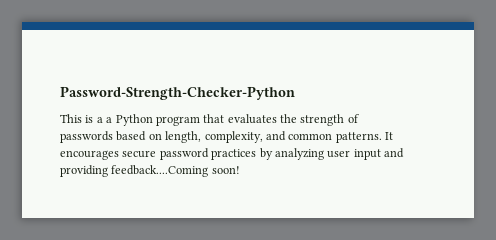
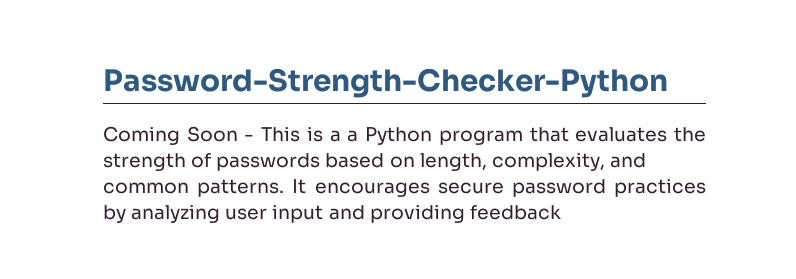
(295, 93) none -> [103,126,255,145] Coming Soon -
[111,165,240,177] feedback....Coming soon! -> [469,205,561,220] feedback

